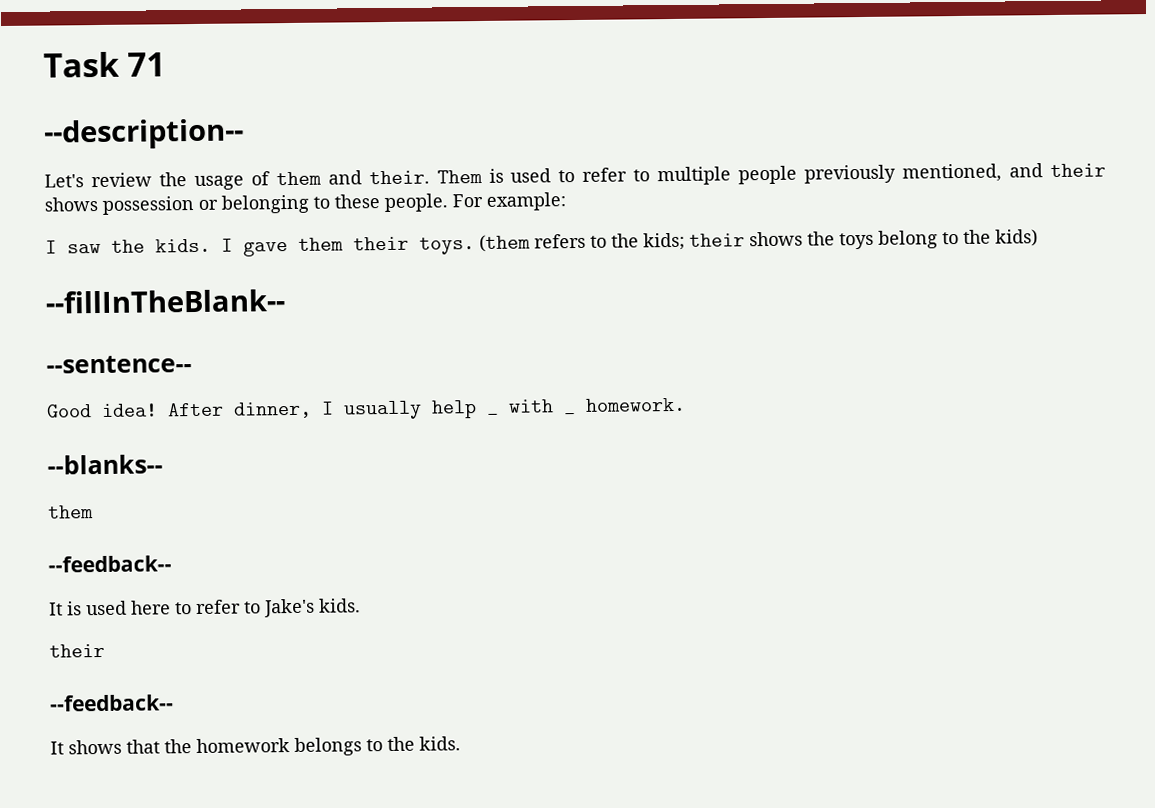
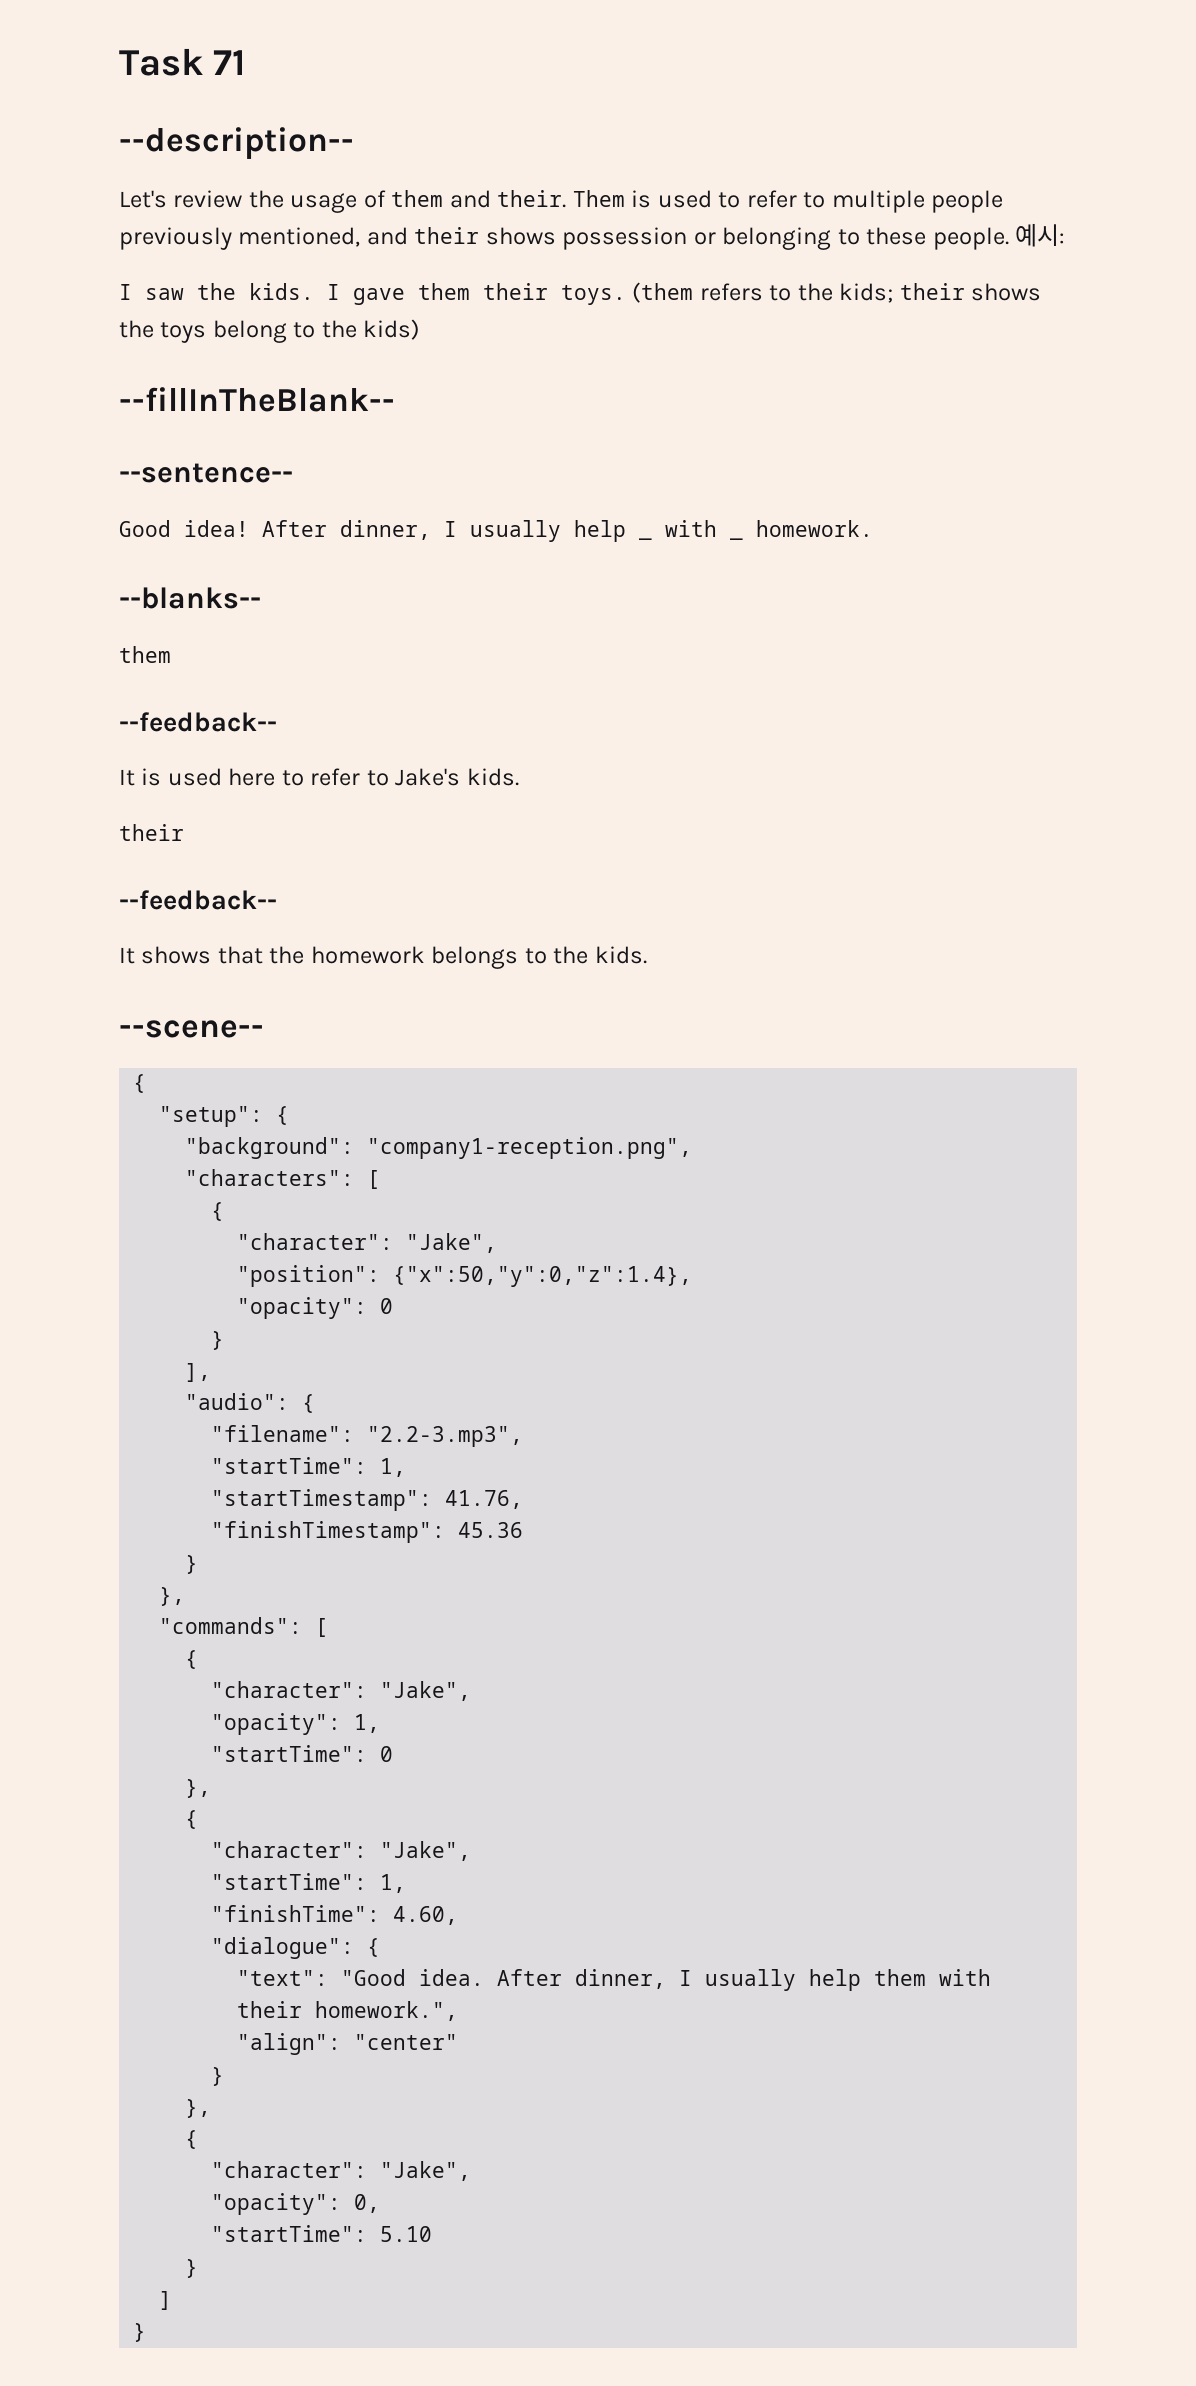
[452,192,566,211] For example: -> [1015,223,1066,247] 예시:
(461, 743) none -> [119,1020,264,1038] [133,1074,147,1093] [159,1106,290,1127] [185,1137,693,1159] [185,1169,381,1189] [211,1202,225,1221] [237,1233,498,1253] [237,1265,693,1287] [237,1297,394,1319] [211,1331,225,1350] [185,1363,212,1382] [185,1393,316,1413] [211,1425,524,1447] [211,1457,407,1477] [211,1489,524,1511] [211,1521,524,1543] [185,1555,199,1574] [159,1587,186,1606] [159,1617,329,1637] [185,1650,199,1669] [211,1681,472,1701] [211,1713,381,1735] [211,1745,394,1762] [185,1779,212,1798] [185,1810,199,1829] [211,1841,472,1861] [211,1873,407,1893] [211,1905,459,1925] [211,1937,381,1959] [237,1969,992,1991] [237,2001,459,2021] [237,2033,459,2055] [211,2067,225,2086] [185,2099,212,2118] [185,2130,199,2149] [211,2161,472,2181] [211,2193,381,2215] [211,2225,433,2242] [185,2259,199,2278] [159,2291,173,2310] [133,2323,147,2342] // --scene-- // { // "setup": { // "background": "company1-reception.png", // "characters": [ // { // "character": "Jake", // "position": {"x":50,"y":0,"z":1.4}, // "opacity": 0 // } // ], // "audio": { // "filename": "2.2-3.mp3", // "startTime": 1, // "startTimestamp": 41.76, // "finishTimestamp": 45.36 // } // }, // "commands": [ // { // "character": "Jake", // "opacity": 1, // "startTime": 0 // }, // { // "character": "Jake", // "startTime": 1, // "finishTime": 4.60, // "dialogue": { // "text": "Good idea. After dinner, I usually help them with their homework.", // "align": "center" // } // }, // { // "character": "Jake", // "opacity": 0, // "startTime": 5.10 // } // ] // }

